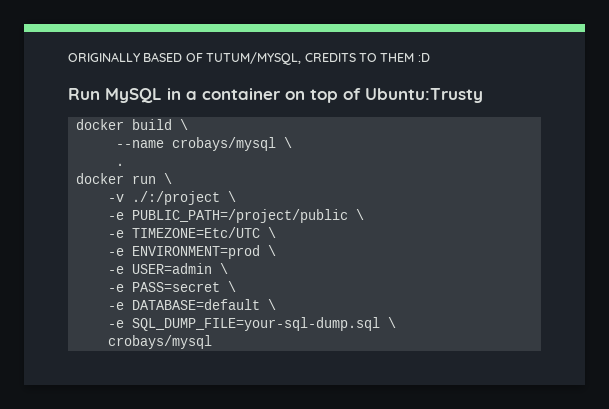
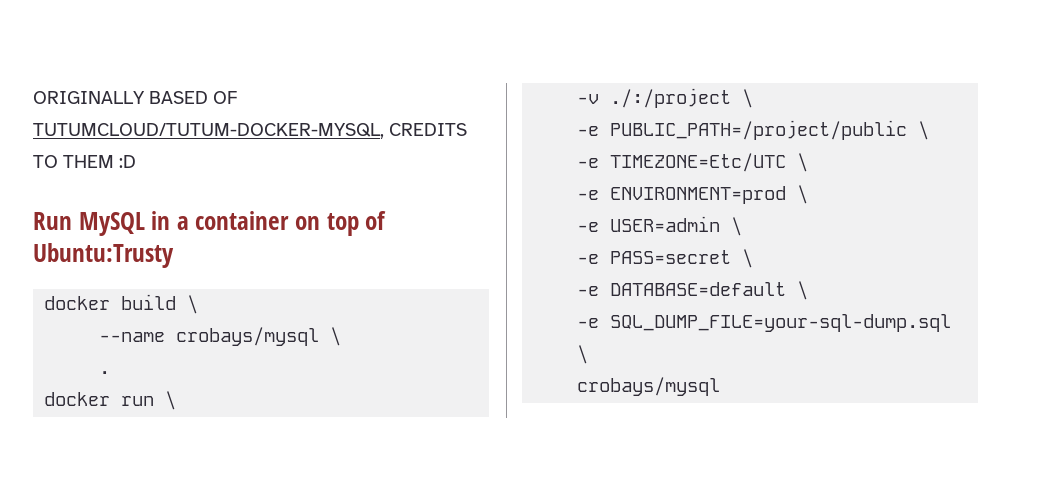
[206,52,302,65] TUTUM/MYSQL, -> [33,123,384,139] TUTUMCLOUD/TUTUM-DOCKER-MYSQL,

